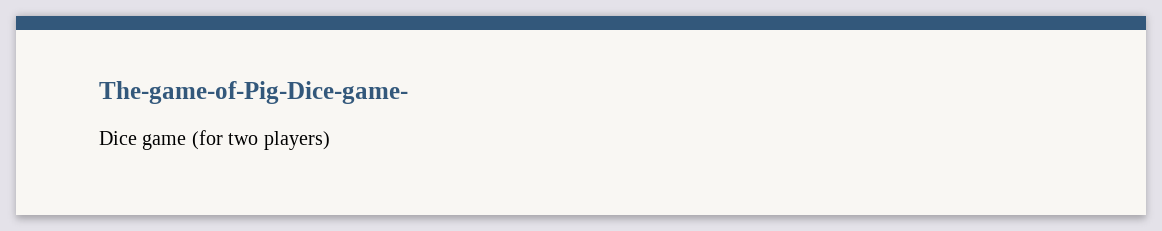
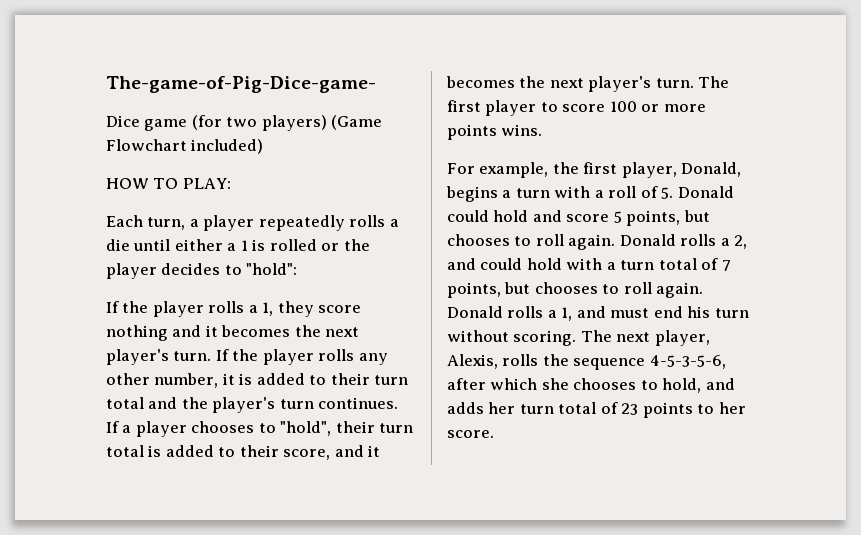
(330, 140) none -> [331,115,383,130] [106,139,264,154] [106,178,231,189] [106,215,399,231] [106,239,370,251] [106,263,298,279] [106,301,362,317] [106,325,360,341] [106,349,388,365] [106,373,409,388] [106,397,399,413] [106,421,414,437] [106,445,381,460] [446,76,730,92] [447,100,706,116] [447,124,543,140] [447,162,742,178] [446,186,734,202] [447,210,710,226] [447,234,748,250] [447,258,731,271] [447,282,704,298] [447,306,749,321] [447,330,710,346] [447,354,726,370] [447,378,735,393] [447,402,746,418] [447,430,494,438] (Game Flowchart included) // HOW TO PLAY: // Each turn, a player repeatedly rolls a die until either a 1 is rolled or the player decides to "hold": // If the player rolls a 1, they score nothing and it becomes the next player's turn. If the player rolls any other number, it is added to their turn total and the player's turn continues. If a player chooses to "hold", their turn total is added to their score, and it becomes the next player's turn. The first player to score 100 or more points wins. // For example, the first player, Donald, begins a turn with a roll of 5. Donald could hold and score 5 points, but chooses to roll again. Donald rolls a 2, and could hold with a turn total of 7 points, but chooses to roll again. Donald rolls a 1, and must end his turn without scoring. The next player, Alexis, rolls the sequence 4-5-3-5-6, after which she chooses to hold, and adds her turn total of 23 points to her score.

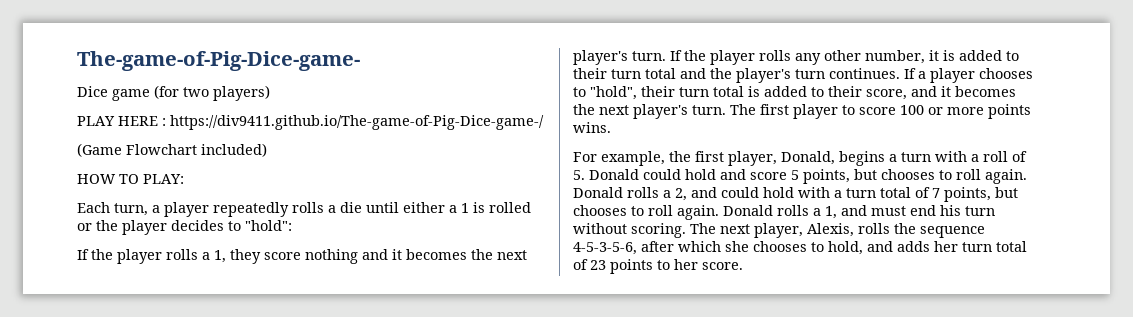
(327, 123) none -> [77,115,544,130] // PLAY HERE : https://div9411.github.io/The-game-of-Pig-Dice-game-/ //

